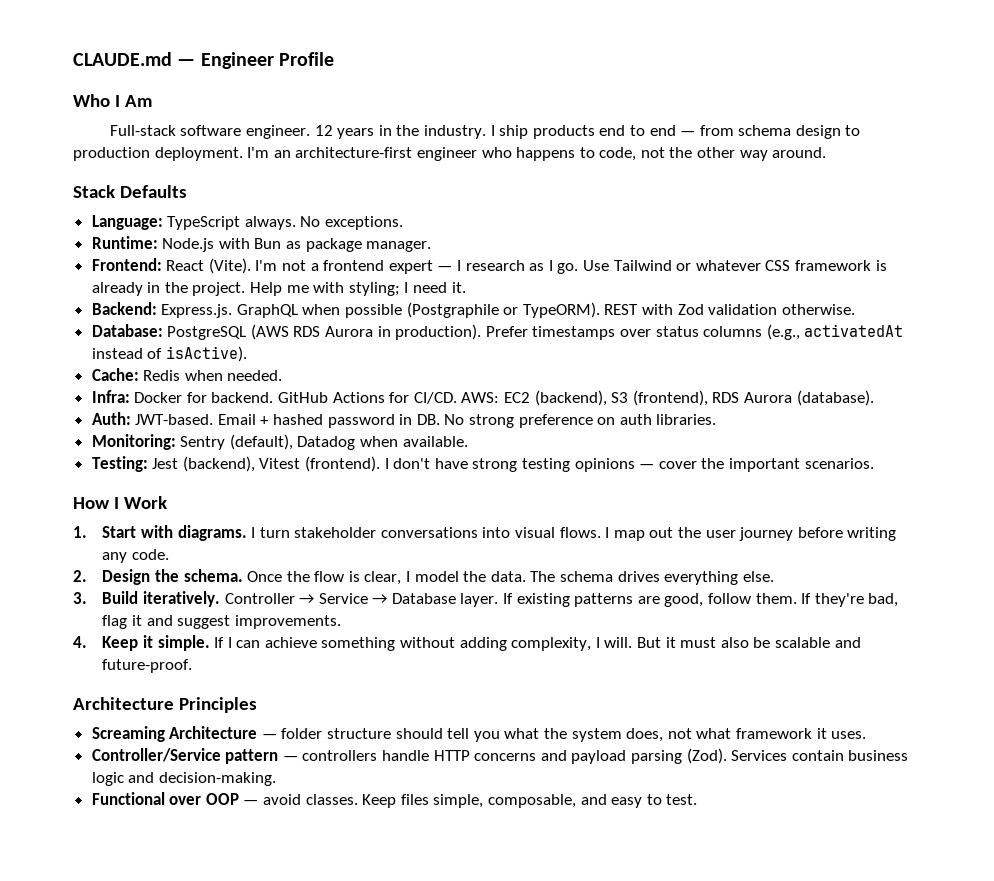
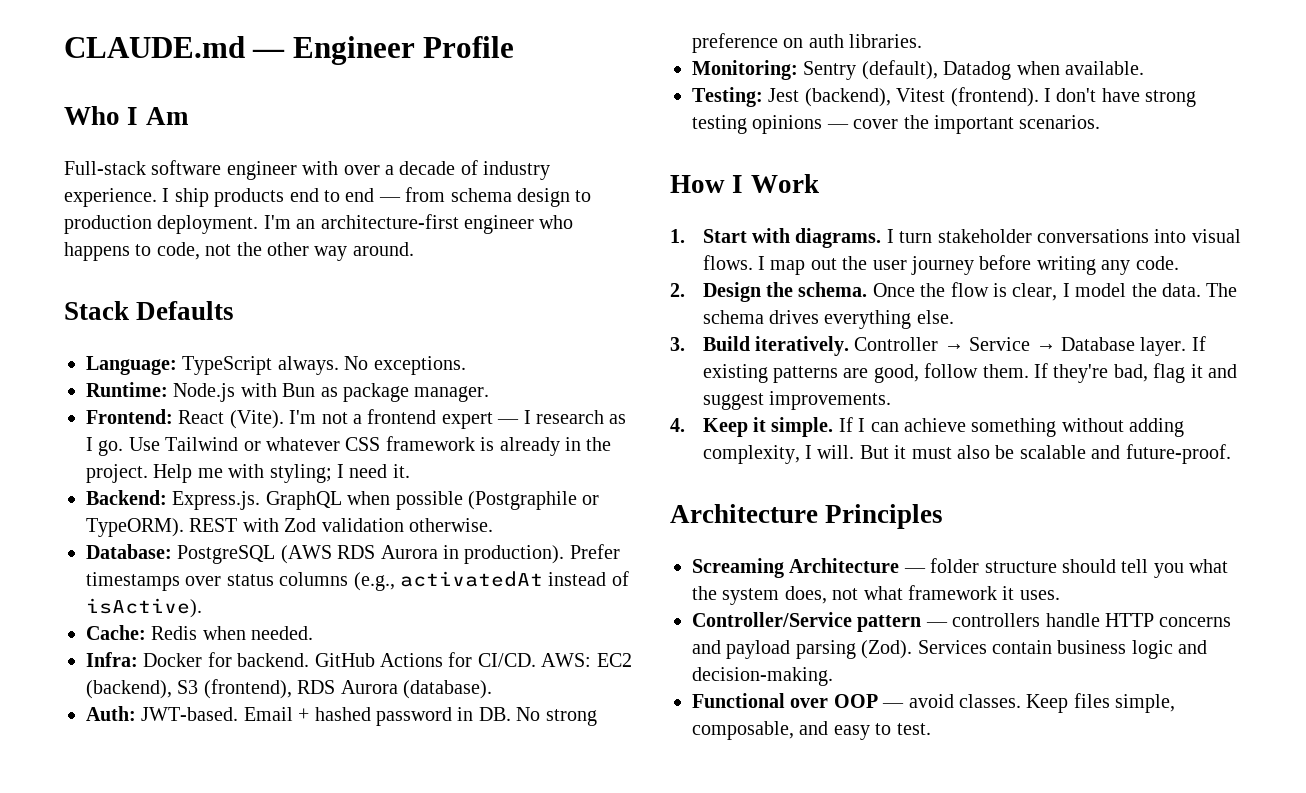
[246,125,486,139] engineer. 12 years in the industry. -> [226,160,551,180] [64,188,157,207] engineer with over a decade of industry experience.

